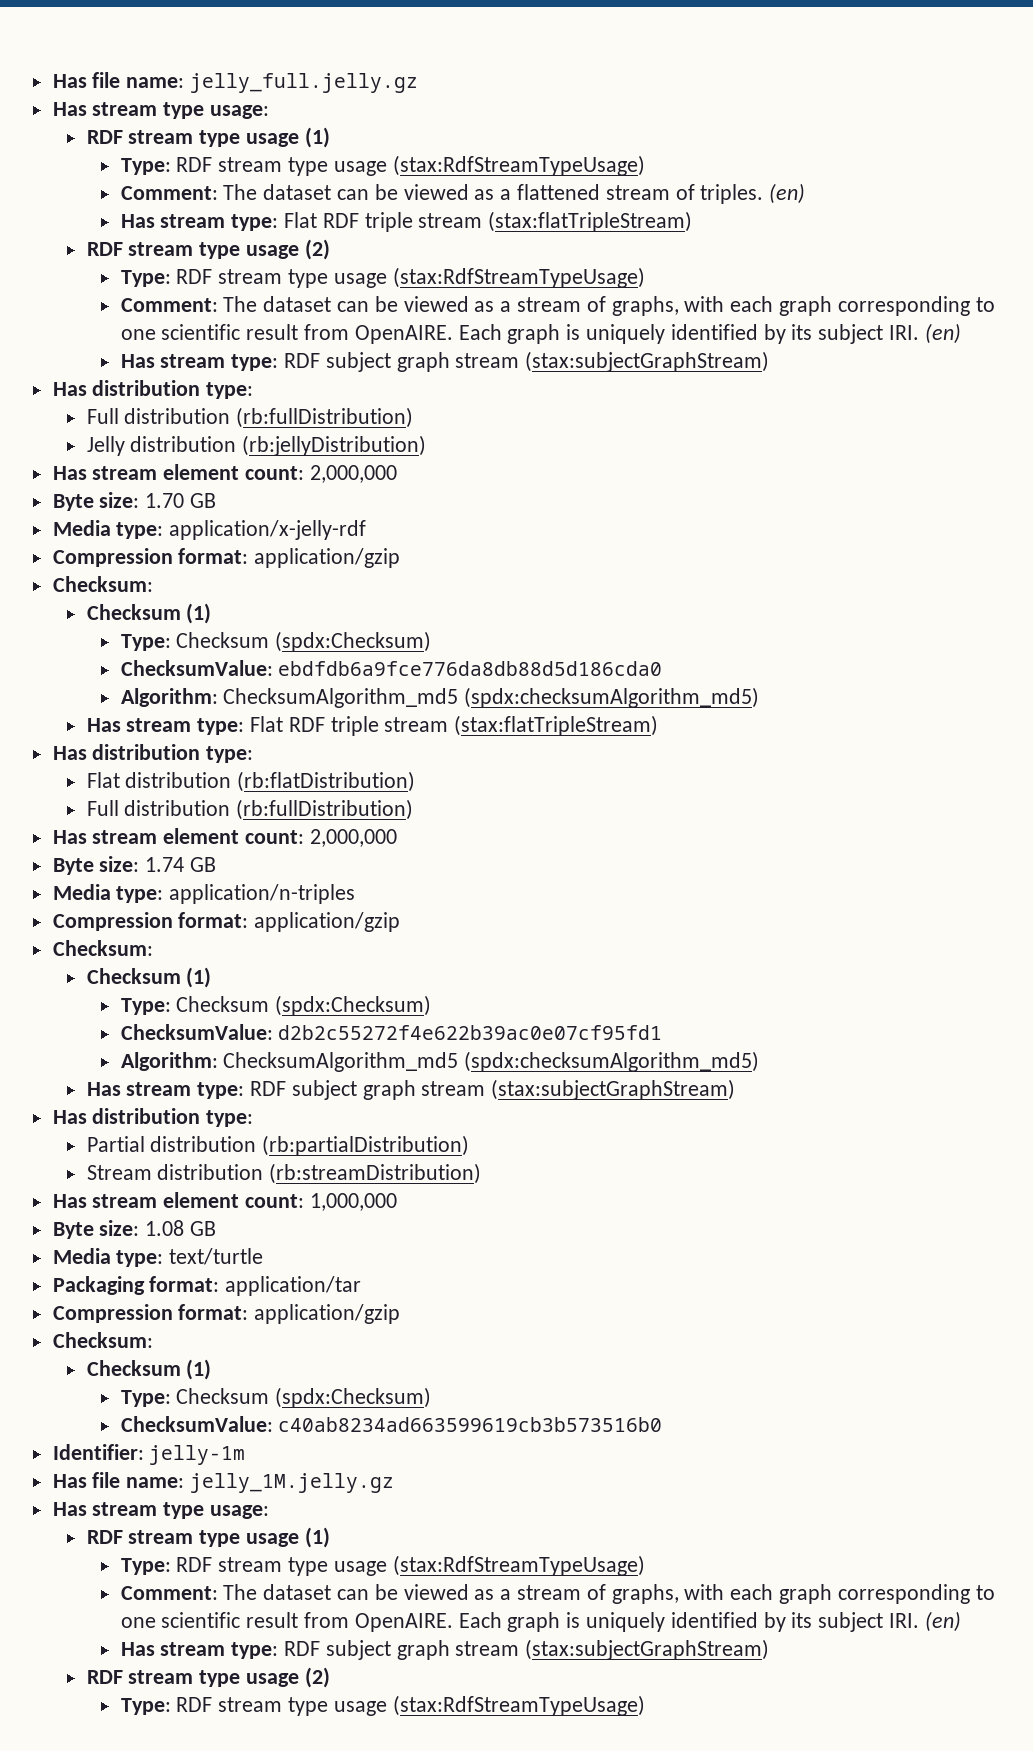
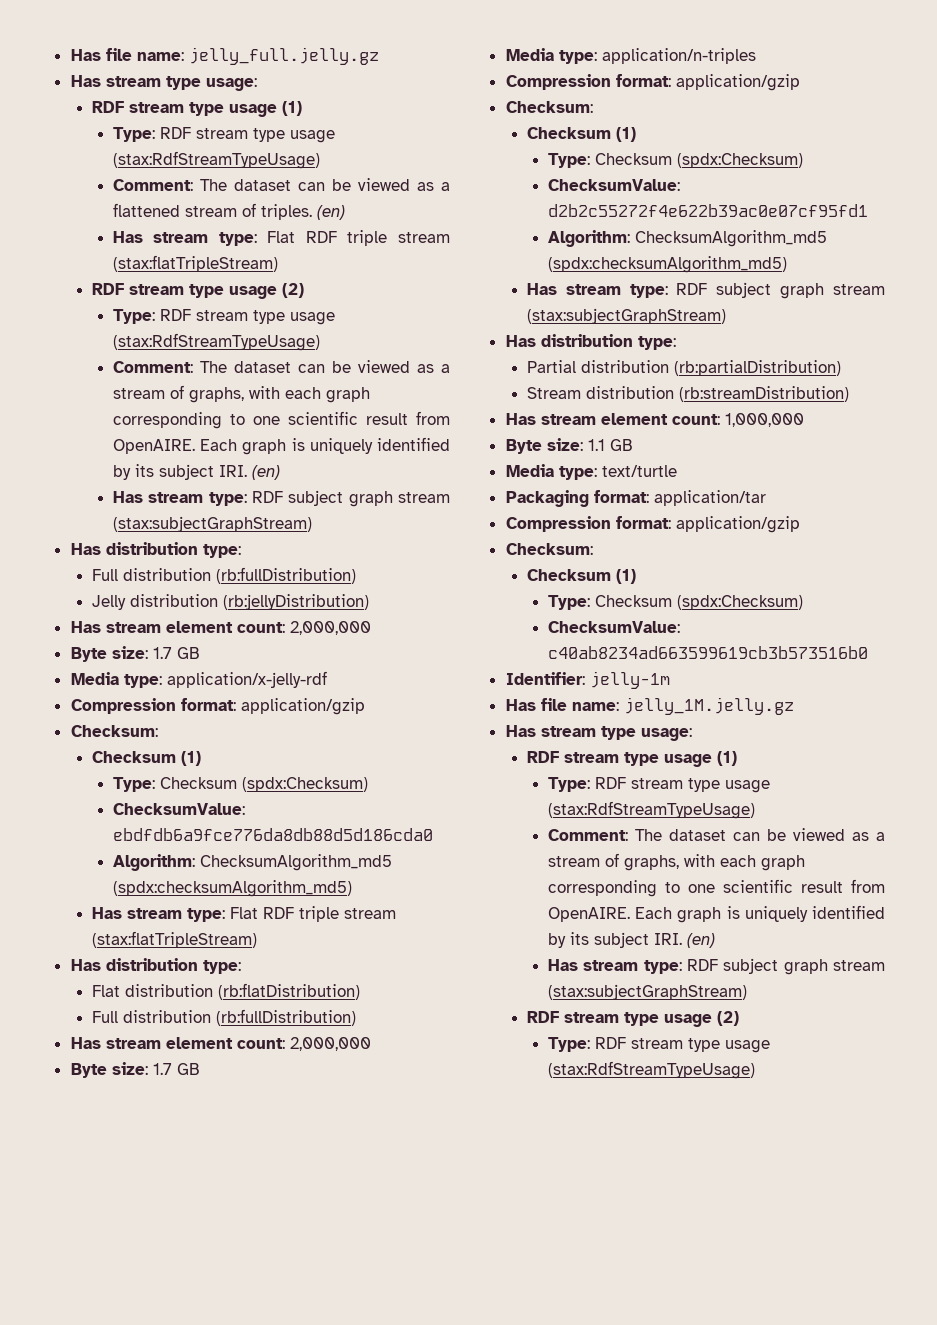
[145,493,185,508] 1.70 -> [152,647,172,659] 1.7
[145,857,185,872] 1.74 -> [152,1063,172,1075] 1.7
[145,1220,185,1236] 1.08 -> [587,439,605,451] 1.1

